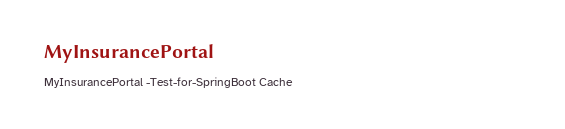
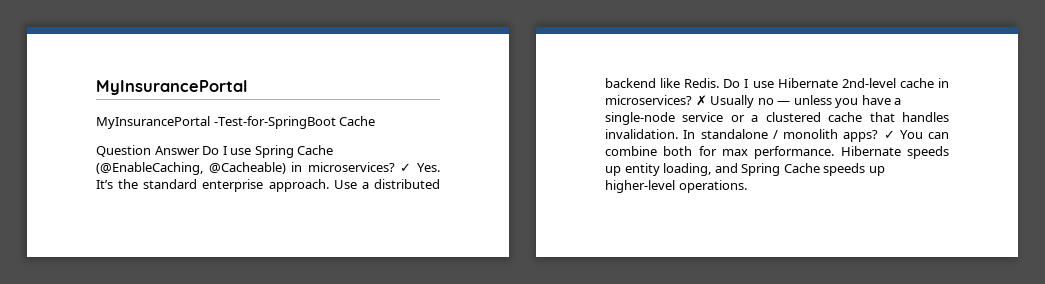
(294, 82) none -> [96,145,334,158] [96,162,440,175] [96,179,441,192] [605,78,949,88] [605,95,902,108] [605,112,949,125] [605,129,949,142] [605,146,949,159] [605,163,885,176] [605,180,747,193] // Question Answer Do I use Spring Cache (@EnableCaching, @Cacheable) in microservices? ✓ Yes. It’s the standard enterprise approach. Use a distributed backend like Redis. Do I use Hibernate 2nd-level cache in microservices? ✗ Usually no — unless you have a single-node service or a clustered cache that handles invalidation. In standalone / monolith apps? ✓ You can combine both for max performance. Hibernate speeds up entity loading, and Spring Cache speeds up higher-level operations.

